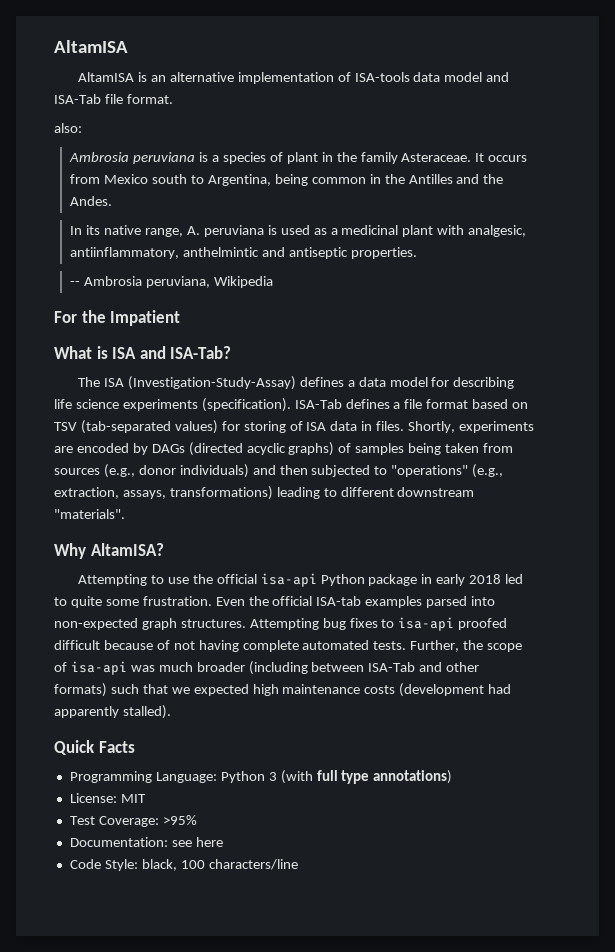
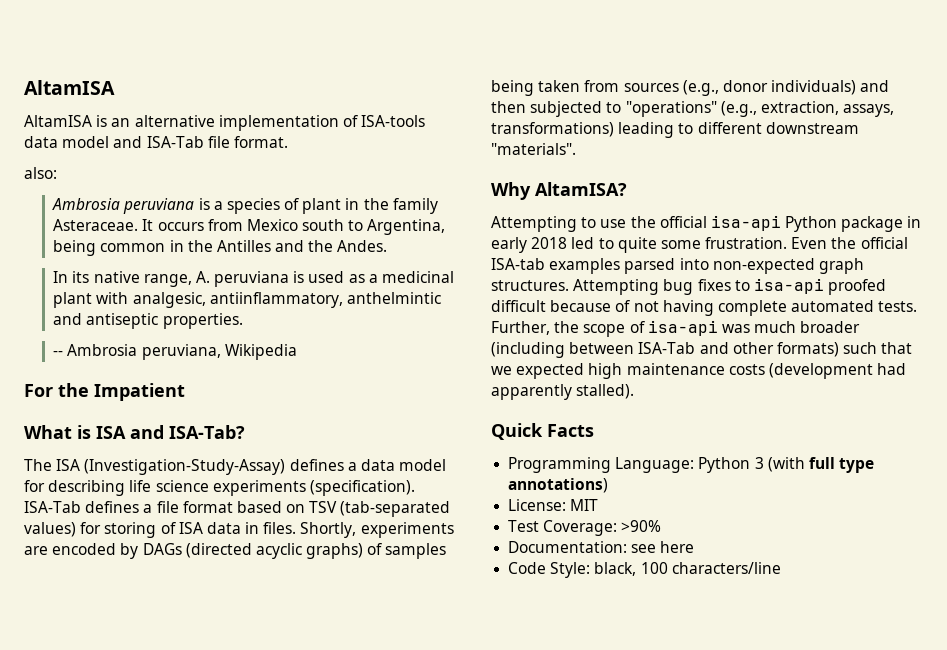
[162,815,197,825] >95% -> [621,520,662,532] >90%

